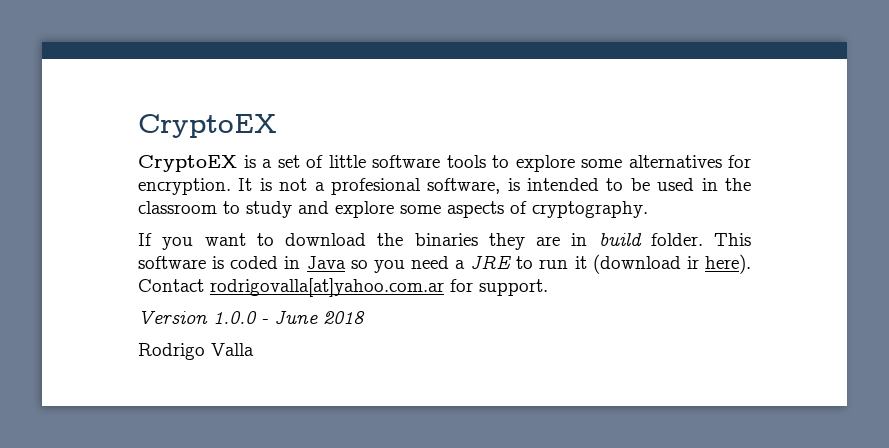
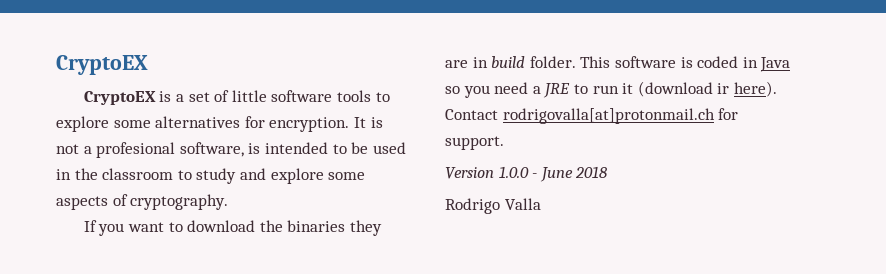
[210,278,444,297] rodrigovalla[at]yahoo.com.ar -> [502,108,715,124] rodrigovalla[at]protonmail.ch

